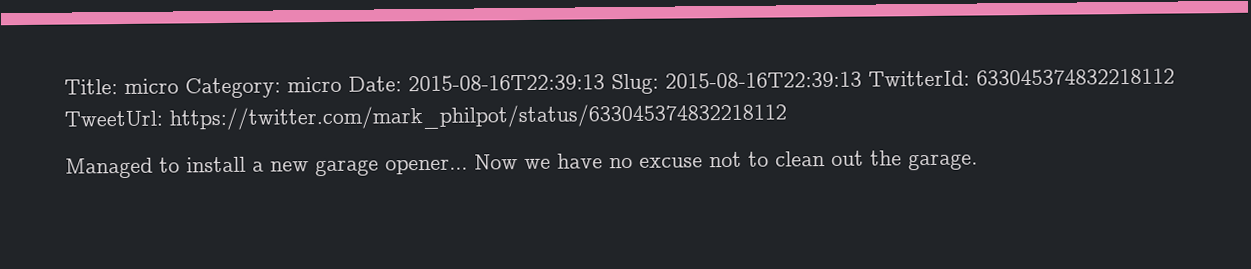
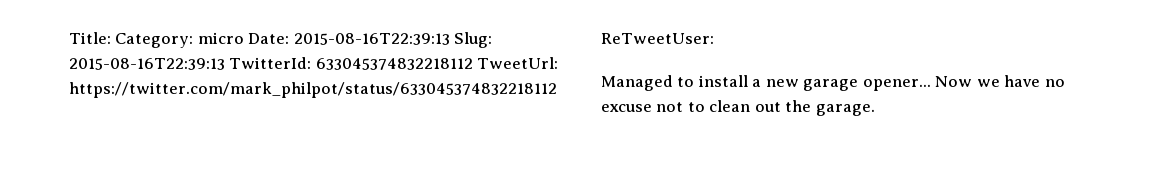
[124,78,179,94] micro -> (111, 38) none
(787, 117) none -> [601,33,714,44] ReTweetUser:

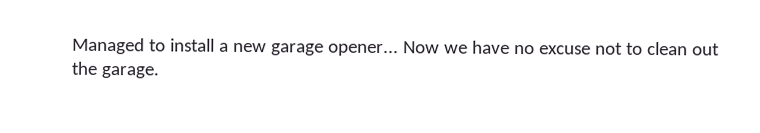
[69,32,493,48] [69,57,559,70] [69,82,557,98] [601,33,714,44] Title: Category: micro Date: 2015-08-16T22:39:13 Slug: 2015-08-16T22:39:13 TwitterId: 633045374832218112 TweetUrl: https://twitter.com/mark_philpot/status/633045374832218112 ReTweetUser: // -> (72, 46) none

